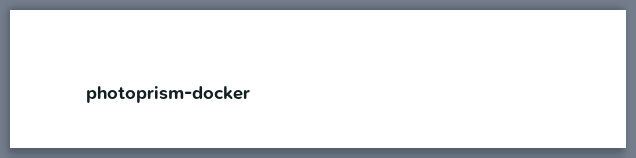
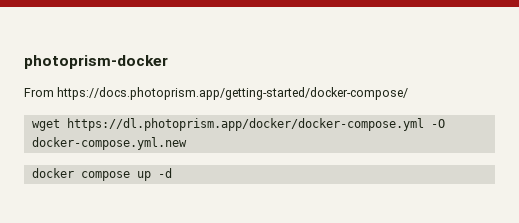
(250, 94) none -> [24,87,409,100] [31,118,445,131] [31,137,187,150] [31,168,172,181] // From https://docs.photoprism.app/getting-started/docker-compose/ // wget https://dl.photoprism.app/docker/docker-compose.yml -O docker-compose.yml.new // docker compose up -d

